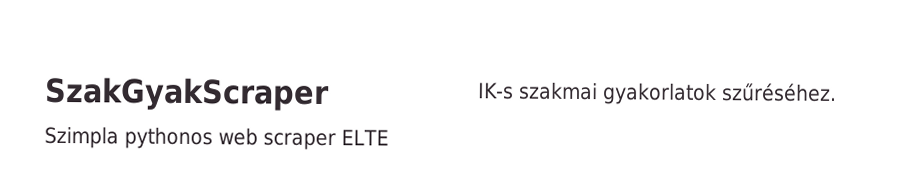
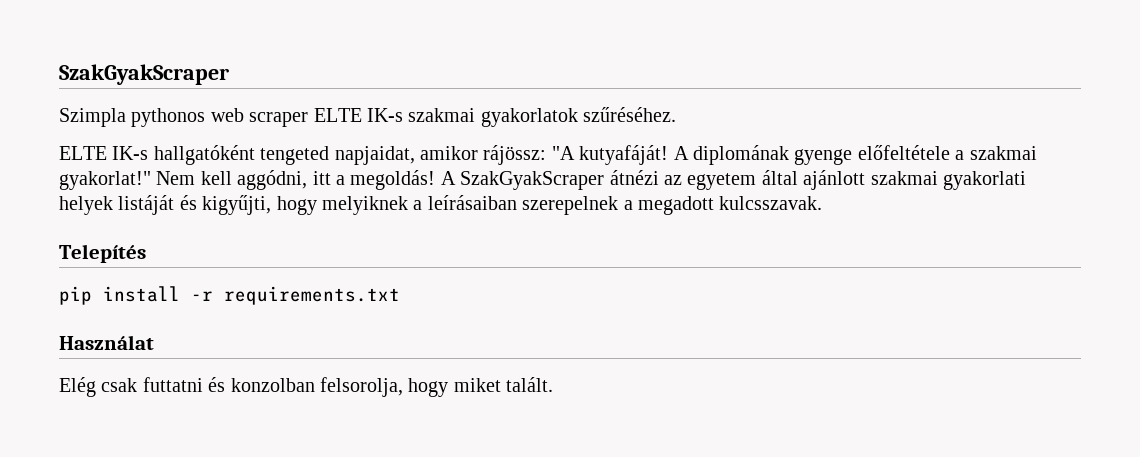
(837, 92) none -> [59,145,1037,165] [59,170,1026,190] [59,195,823,215] [59,244,146,263] [59,286,400,305] [59,335,154,350] [59,377,554,397] // ELTE IK-s hallgatóként tengeted napjaidat, amikor rájössz: "A kutyafáját! A diplomának gyenge előfeltétele a szakmai gyakorlat!" Nem kell aggódni, itt a megoldás! A SzakGyakScraper átnézi az egyetem által ajánlott szakmai gyakorlati helyek listáját és kigyűjti, hogy melyiknek a leírásaiban szerepelnek a megadott kulcsszavak. // Telepítés // pip install -r requirements.txt // Használat // Elég csak futtatni és konzolban felsorolja, hogy miket talált.

